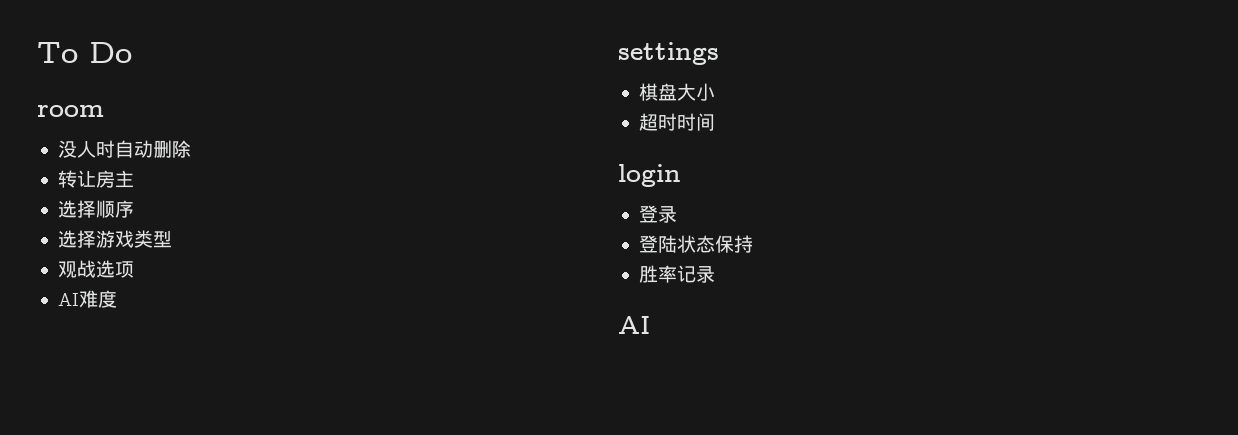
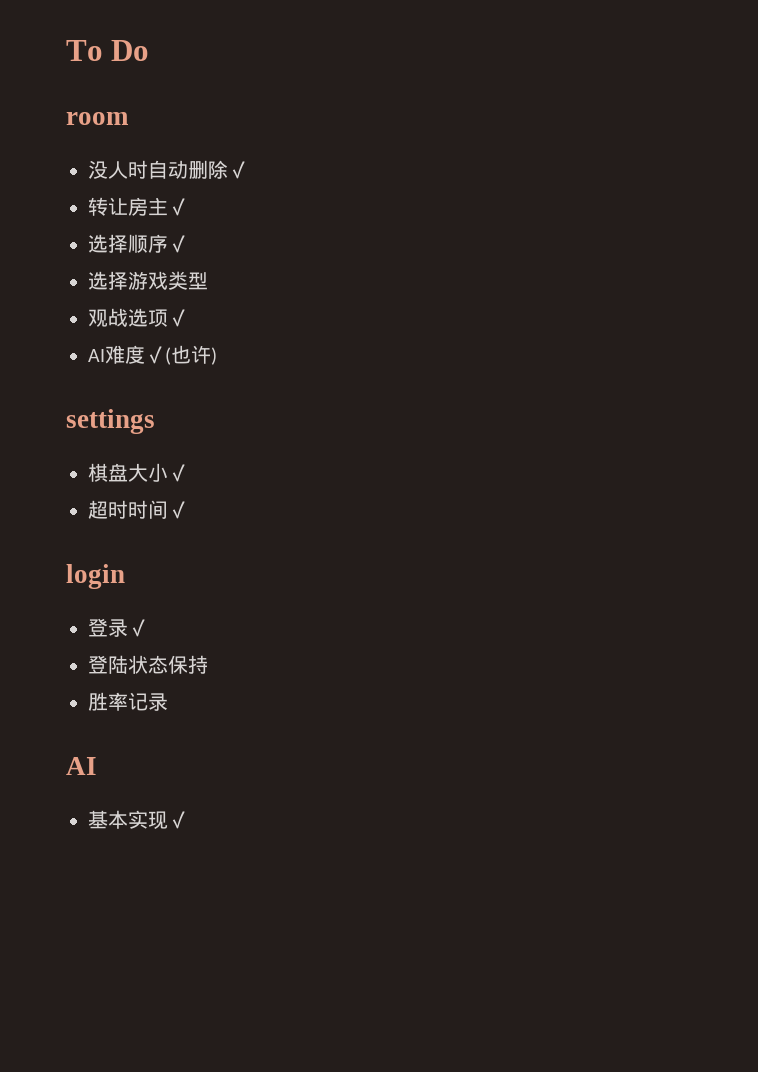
(191, 149) none -> [228,161,248,179] ✓
(134, 179) none -> [168,198,188,216] ✓
(134, 209) none -> [168,235,188,253] ✓
(134, 269) none -> [168,309,188,327] ✓
(117, 299) none -> [145,345,217,365] ✓(也许)
(715, 92) none -> [168,464,188,482] ✓
(715, 122) none -> [168,501,188,519] ✓
(677, 214) none -> [128,619,148,637] ✓
(650, 325) none -> [88,810,188,830] // 基本实现✓

